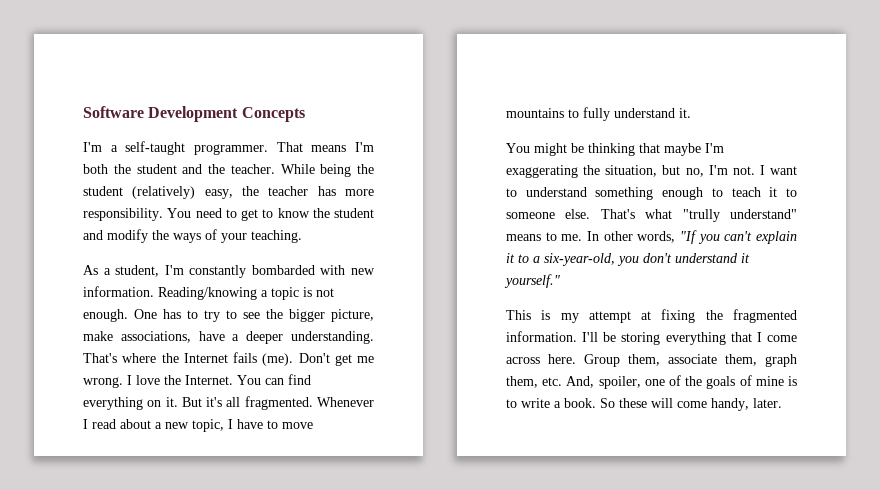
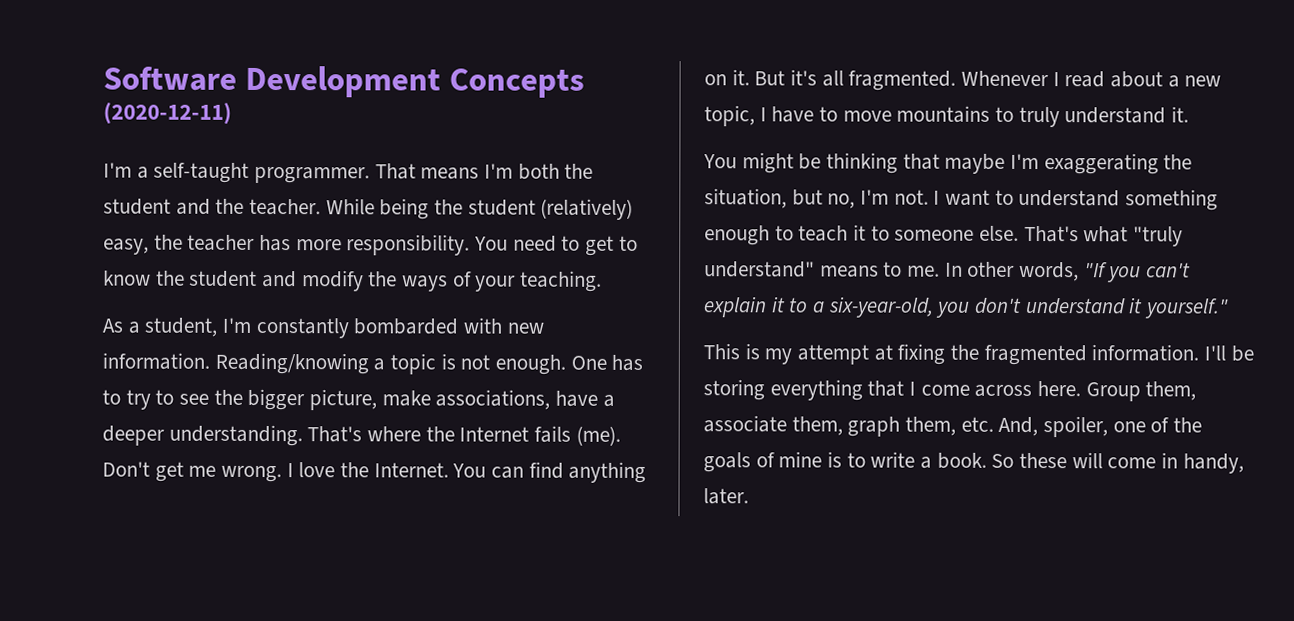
(305, 114) none -> [103,102,232,125] (2020-12-11)
[83,397,143,410] everything -> [568,461,647,483] anything
[583,107,610,121] fully -> [1018,106,1060,128] truly
[682,209,720,222] "trully -> [1133,226,1184,247] "truly
(707, 404) none -> [1161,452,1179,469] in

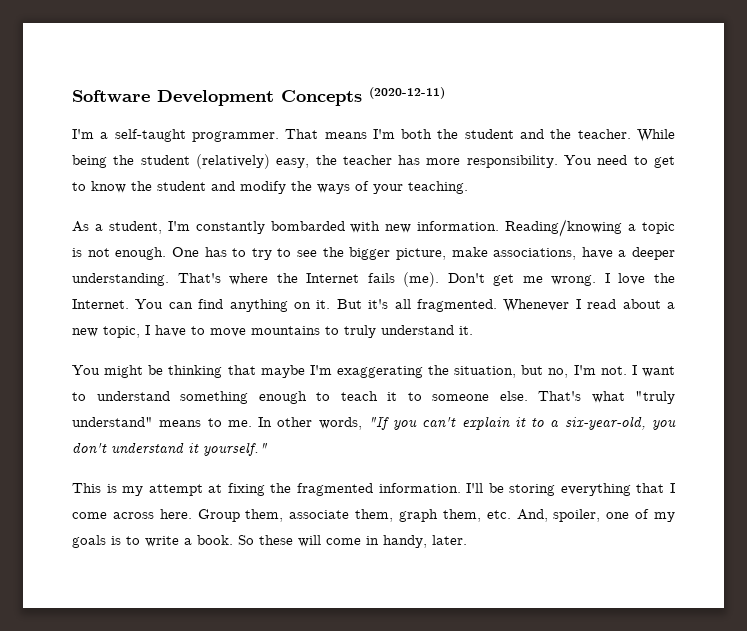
[1173,417,1203,433] [703,451,823,473] the goals of mine -> [654,512,675,522] [72,535,106,548] my goals

